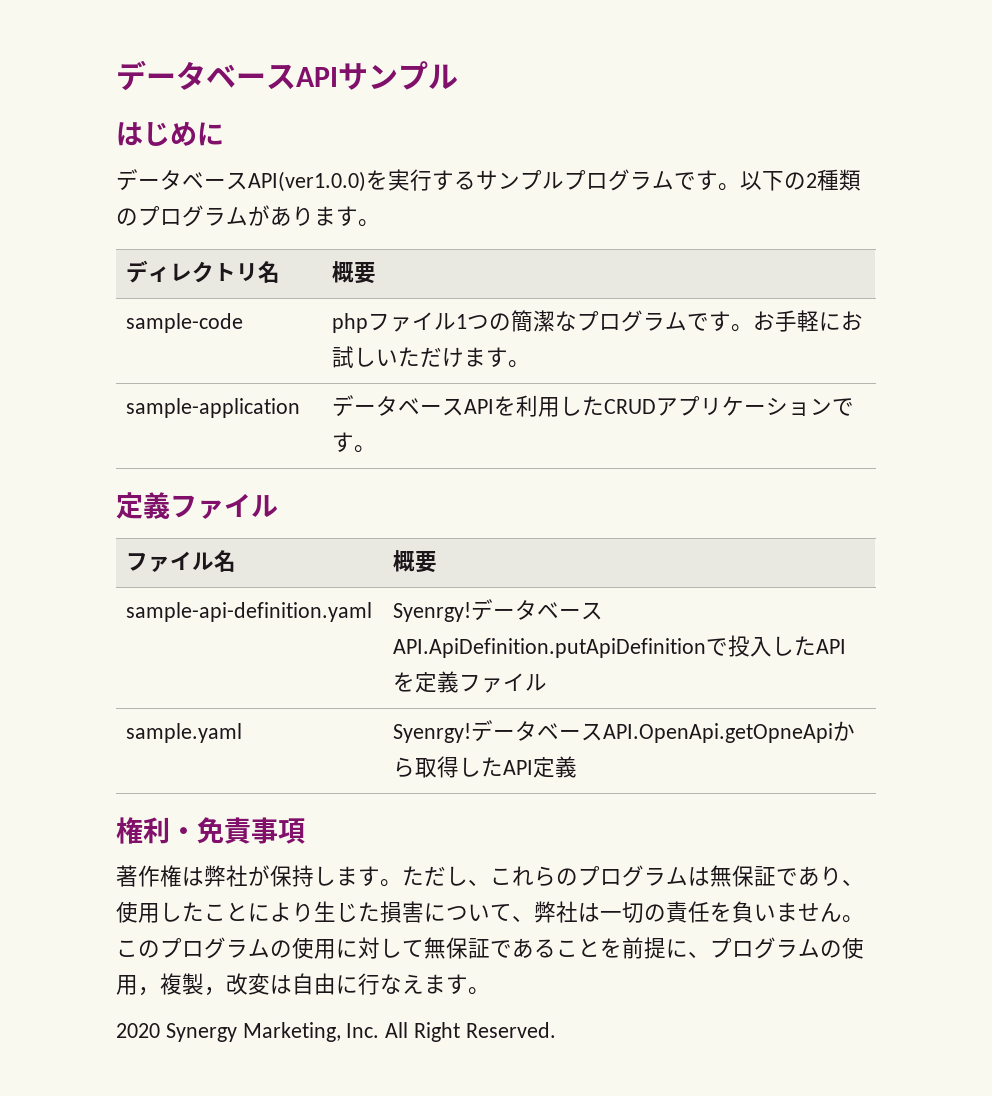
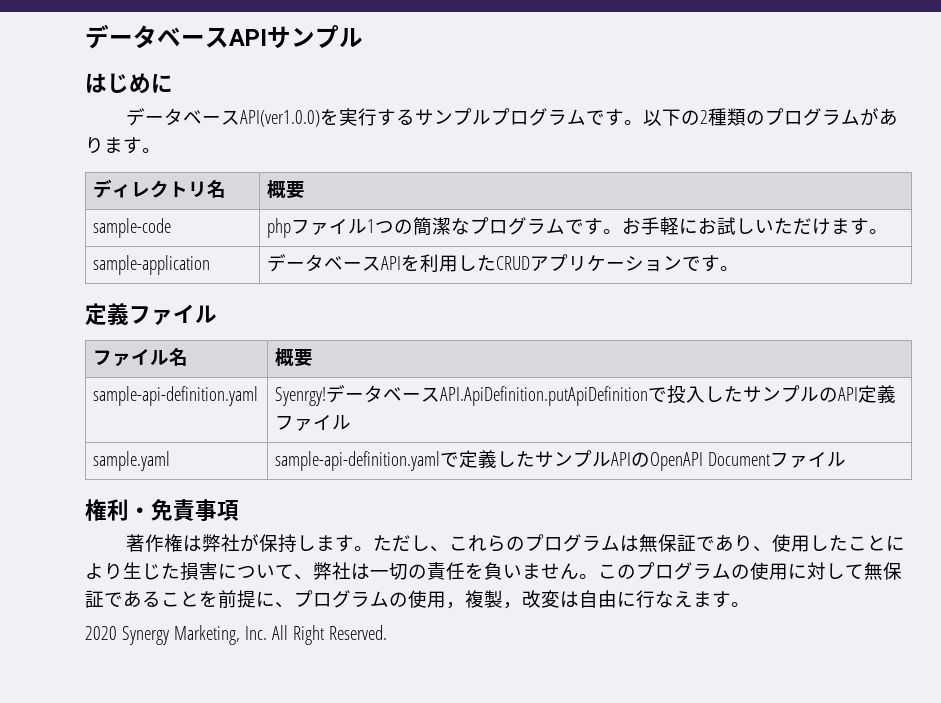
[816,639,847,654] [393,672,416,692] APIを -> [743,385,859,403] サンプルのAPI
[393,720,856,743] [393,756,578,778] Syenrgy!データベースAPI.OpenApi.getOpneApiから取得したAPI定義 -> [275,450,847,471] sample-api-definition.yamlで定義したサンプルAPIのOpenAPI Documentファイル

